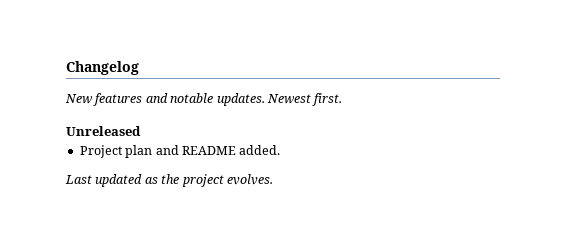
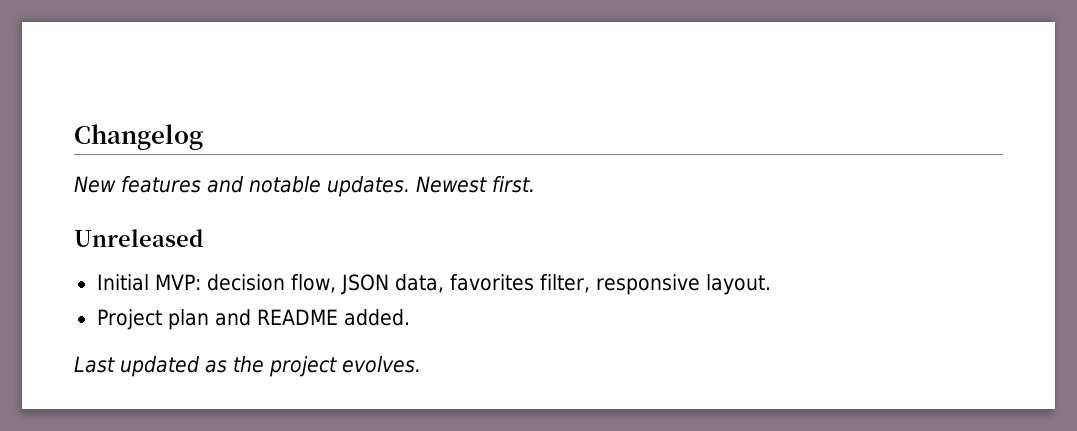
(141, 131) none -> [96,274,771,295] // Initial MVP: decision flow, JSON data, favorites filter, responsive layout.

